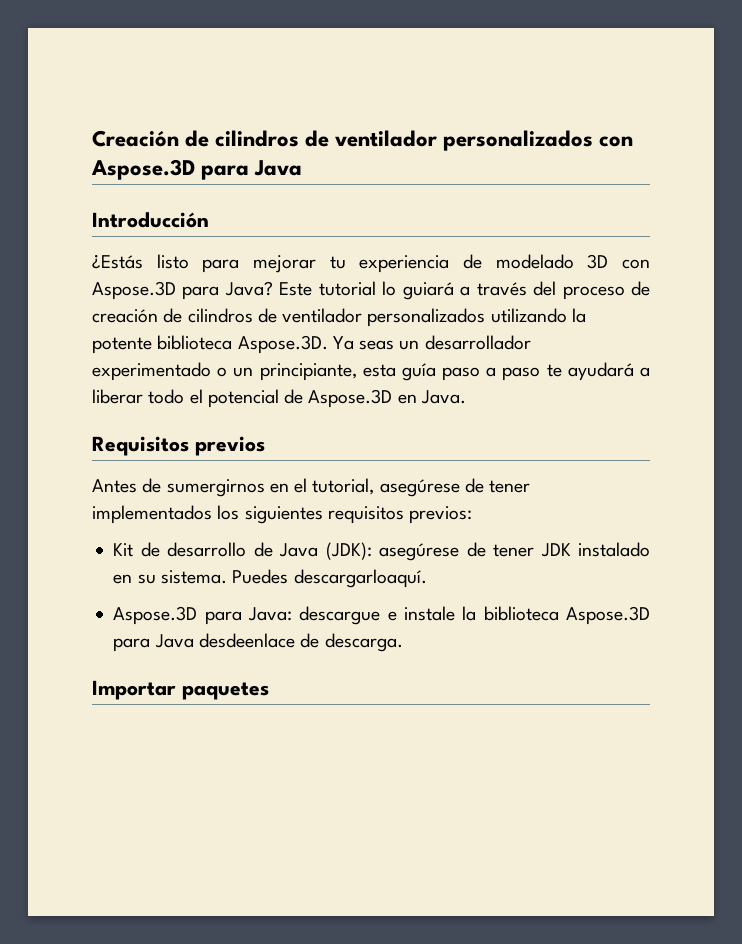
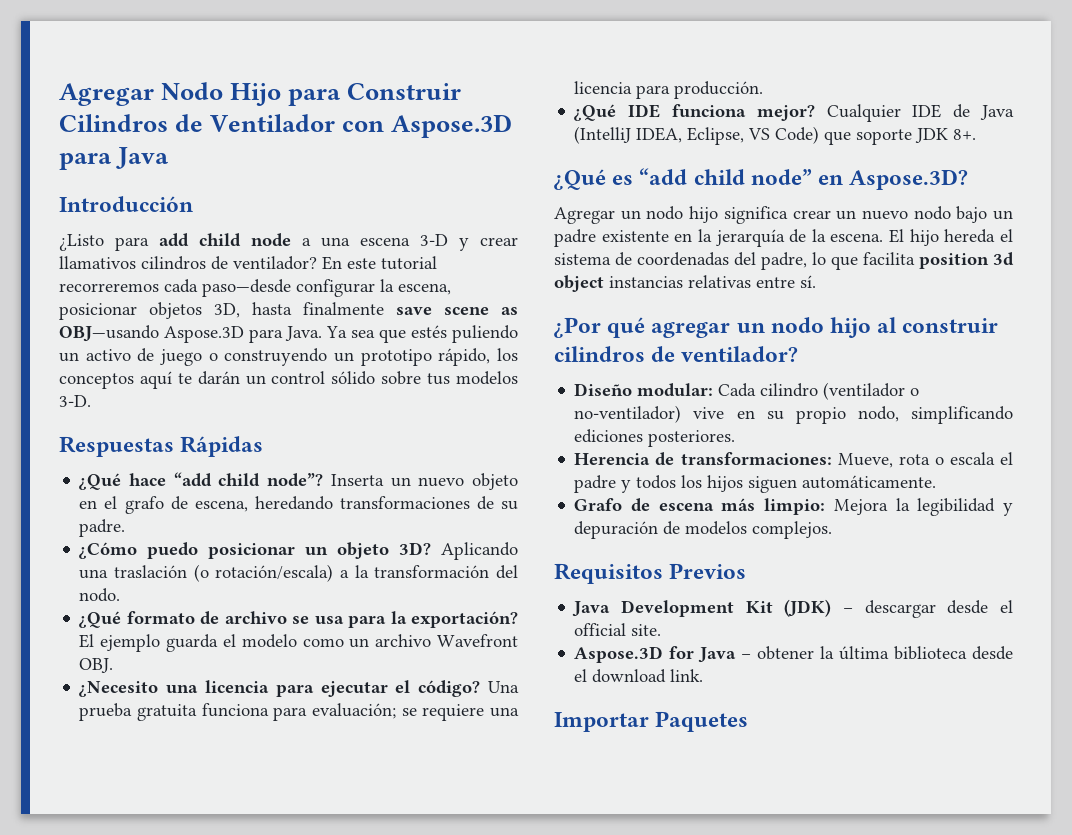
[92,130,594,151] Creación de cilindros de ventilador personalizados -> [59,82,462,106] [59,114,336,132] Agregar Nodo Hijo para Construir Cilindros de Ventilador
[92,254,650,273] [92,281,650,300] [92,308,586,327] [92,335,531,354] [92,362,650,381] [92,389,466,408] [92,436,265,456] [92,478,531,497] [92,505,473,524] [113,542,650,561] [113,569,427,588] [113,606,651,625] [113,633,403,652] ¿Estás listo para mejorar tu experiencia de modelado 3D con Aspose.3D para Java? Este tutorial lo guiará a través del proceso de creación de cilindros de ventilador personalizados utilizando la potente biblioteca Aspose.3D. Ya seas un desarrollador experimentado o un principiante, esta guía paso a paso te ayudará a liberar todo el potencial de Aspose.3D en Java. // Requisitos previos // Antes de sumergirnos en el tutorial, asegúrese de tener implementados los siguientes requisitos previos: // Kit de desarrollo de Java (JDK): asegúrese de tener JDK instalado en su sistema. Puedes descargarloaquí. // Aspose.3D para Java: descargue e instale la biblioteca Aspose.3D para Java desdeenlace de descarga. -> [59,233,518,251] [59,256,437,270] [59,279,451,297] [59,302,518,320] [59,325,518,343] [59,348,518,366] [59,371,519,389] [59,395,91,407] [59,436,264,457] [79,472,518,490] [79,496,518,514] [79,519,126,537] [79,542,518,560] [79,564,518,582] [79,588,121,602] [79,611,518,628] [79,634,518,652] [79,658,114,673] [79,680,519,697] [79,703,519,721] [574,81,764,99] [574,104,1015,122] [574,126,977,145] [554,168,969,190] [554,206,1013,224] [554,229,1013,247] [554,252,1014,270] [554,275,816,292] [554,317,999,338] [554,346,799,362] [574,382,920,400] [574,405,1013,424] [574,429,736,447] [574,452,1013,468] [574,475,937,493] [574,498,1013,516] [574,521,833,539] [554,563,747,584] [572,599,1013,618] [574,623,662,636] [574,646,1013,663] [574,669,704,683] ¿Listo para add child node a una escena 3‑D y crear llamativos cilindros de ventilador? En este tutorial recorreremos cada paso—desde configurar la escena, posicionar objetos 3D, hasta finalmente save scene as OBJ—usando Aspose.3D para Java. Ya sea que estés puliendo un activo de juego o construyendo un prototipo rápido, los conceptos aquí te darán un control sólido sobre tus modelos 3‑D. // Respuestas Rápidas // ¿Qué hace “add child node”? Inserta un nuevo objeto en el grafo de escena, heredando transformaciones de su padre. // ¿Cómo puedo posicionar un objeto 3D? Aplicando una traslación (o rotación/escala) a la transformación del nodo. // ¿Qué formato de archivo se usa para la exportación? El ejemplo guarda el modelo como un archivo Wavefront OBJ. // ¿Necesito una licencia para ejecutar el código? Una prueba gratuita funciona para evaluación; se requiere una licencia para producción. // ¿Qué IDE funciona mejor? Cualquier IDE de Java (IntelliJ IDEA, Eclipse, VS Code) que soporte JDK 8+. // ¿Qué es “add child node” en Aspose.3D? // Agregar un nodo hijo significa crear un nuevo nodo bajo un padre existente en la jerarquía de la escena. El hijo hereda el sistema de coordenadas del padre, lo que facilita position 3d object instancias relativas entre sí. // ¿Por qué agregar un nodo hijo al construir cilindros de ventilador? // Diseño modular: Cada cilindro (ventilador o no‑ventilador) vive en su propio nodo, simplificando ediciones posteriores. // Herencia de transformaciones: Mueve, rota o escala el padre y todos los hijos siguen automáticamente. // Grafo de escena más limpio: Mejora la legibilidad y depuración de modelos complejos. // Requisitos Previos // Java Development Kit (JDK) – descargar desde el official site. // Aspose.3D for Java – obtener la última biblioteca desde el download link.
[182,682,269,700] paquetes -> [655,711,749,732] Paquetes

